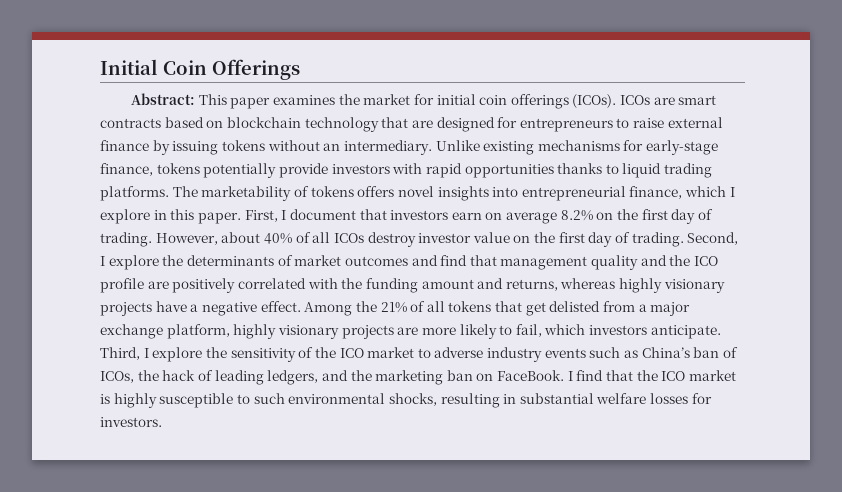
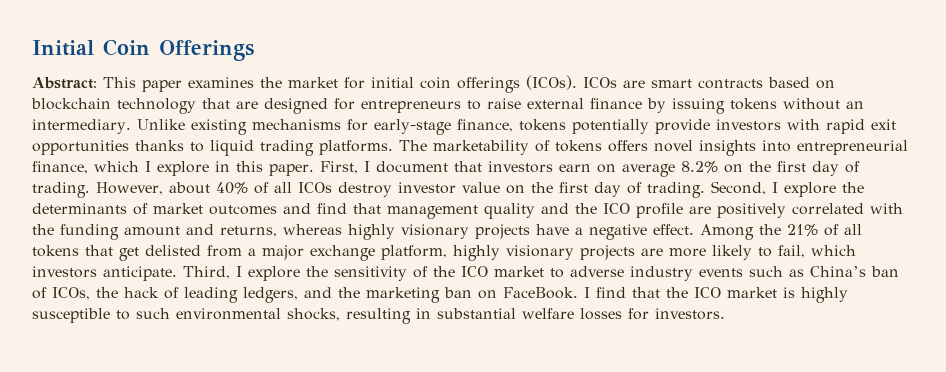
(462, 170) none -> [870,119,896,130] exit

